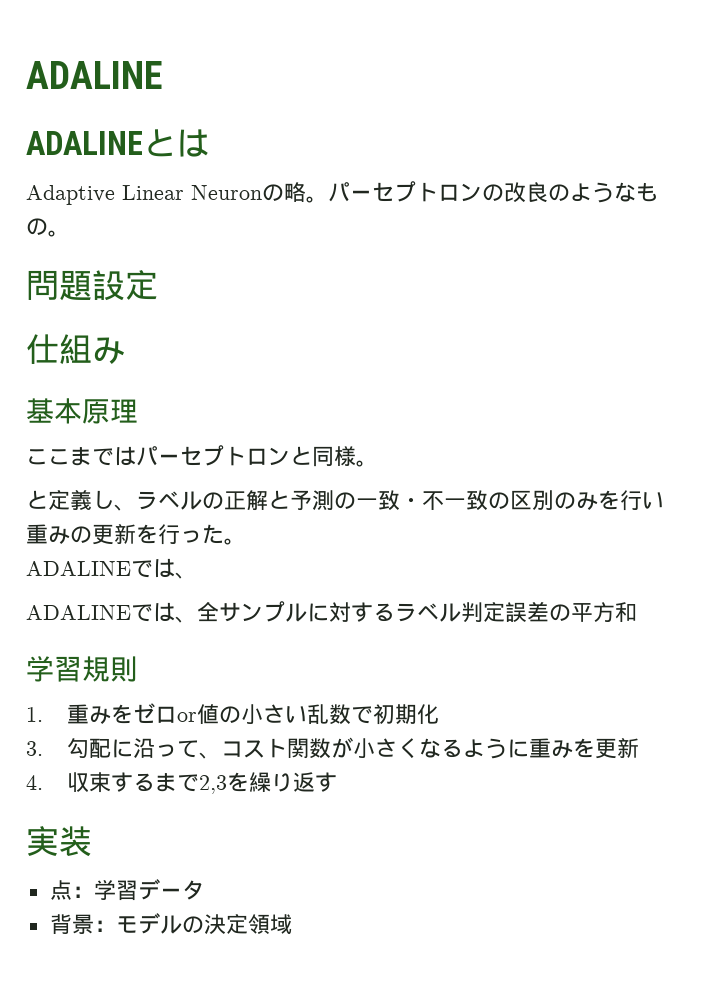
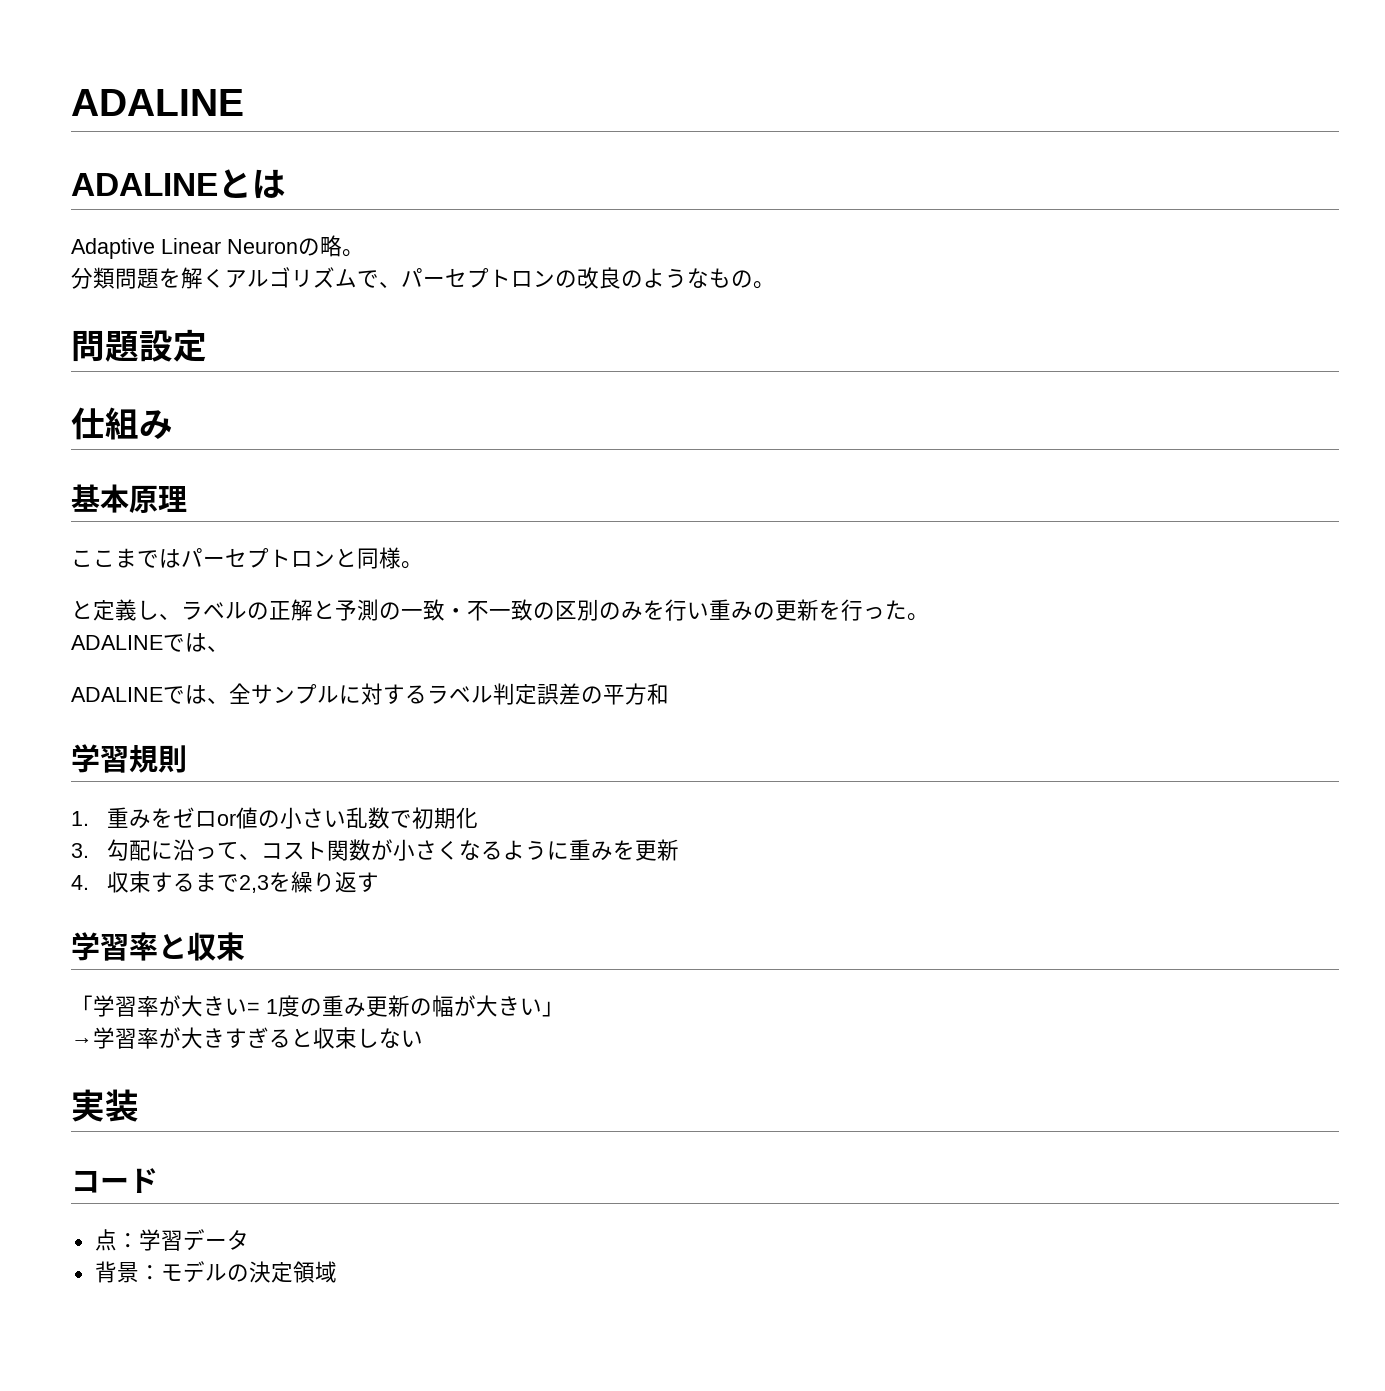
(328, 199) none -> [71,267,401,289] // 分類問題を解くアルゴリズムで、
(337, 782) none -> [71,932,245,961] [71,995,564,1017] [71,1027,423,1049] // 学習率と収束 // 「学習率が大きい= 1度の重み更新の幅が大きい」 // →学習率が大きすぎると収束しない
(92, 841) none -> [71,1168,158,1193] // コード

